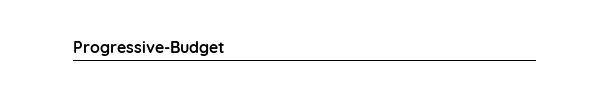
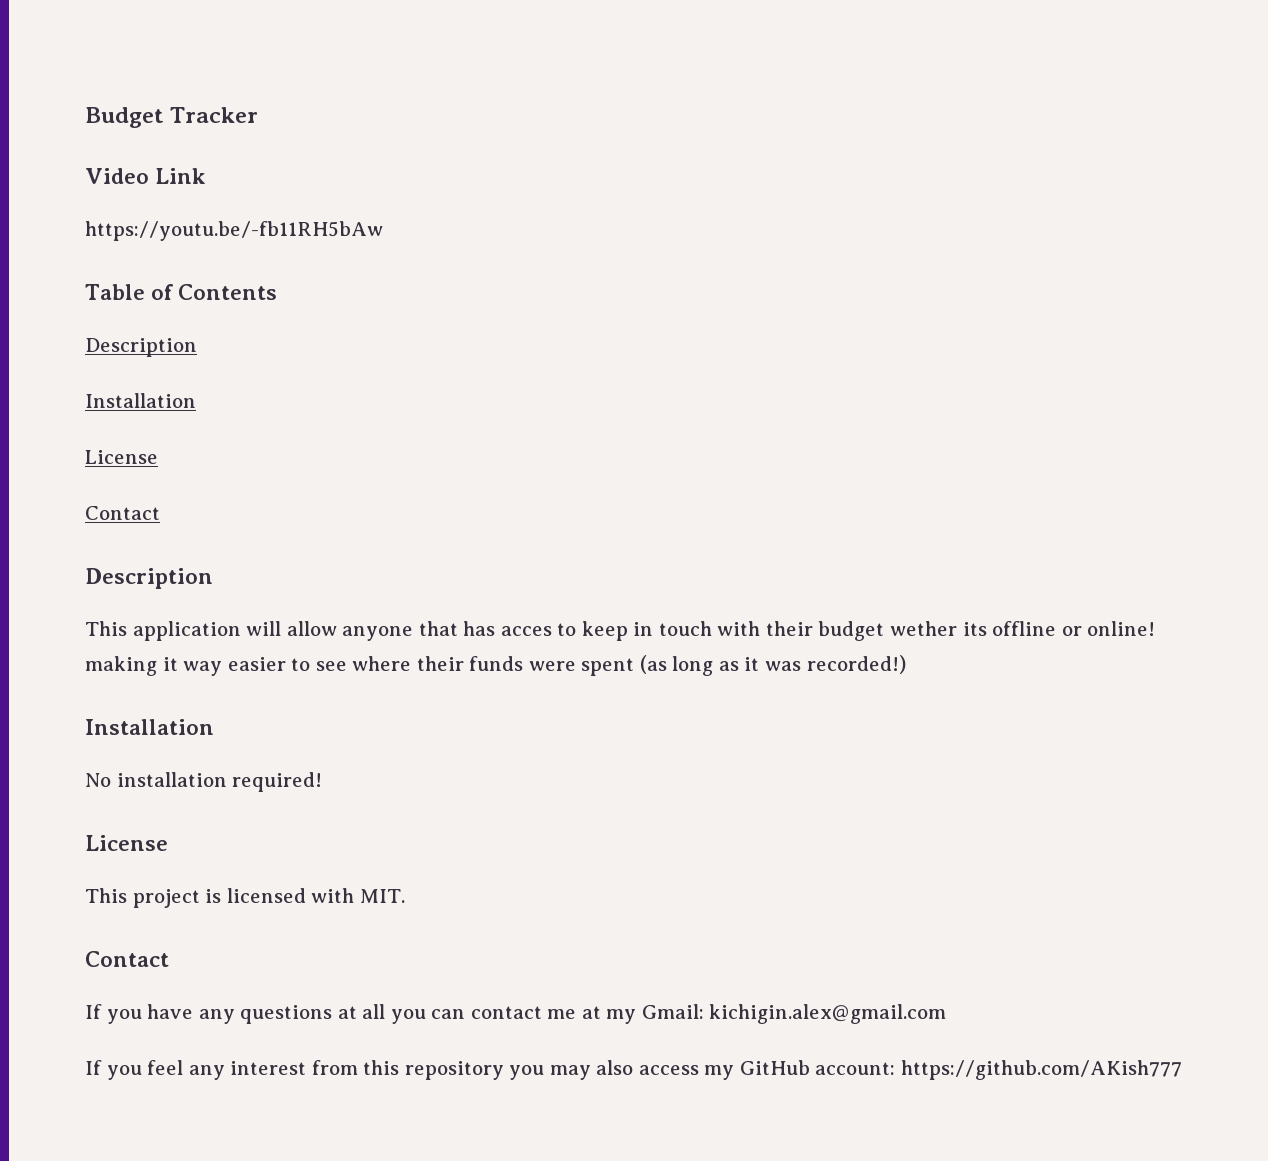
[73,41,225,56] Progressive-Budget -> [85,107,259,128] [85,168,207,184] [85,221,383,241] [85,284,278,300] [85,338,197,357] [85,393,196,408] [85,450,158,464] [85,506,160,520] [85,568,213,589] [85,621,1156,641] [85,655,906,676] [85,719,214,735] [85,772,323,792] [85,835,168,851] [85,888,405,908] [85,951,169,967] [85,1004,947,1024] [85,1060,1183,1080] Budget Tracker // Video Link // https://youtu.be/-fb11RH5bAw // Table of Contents // Description // Installation // License // Contact // Description // This application will allow anyone that has acces to keep in touch with their budget wether its offline or online! making it way easier to see where their funds were spent (as long as it was recorded!) // Installation // No installation required! // License // This project is licensed with MIT. // Contact // If you have any questions at all you can contact me at my Gmail: kichigin.alex@gmail.com // If you feel any interest from this repository you may also access my GitHub account: https://github.com/AKish777

